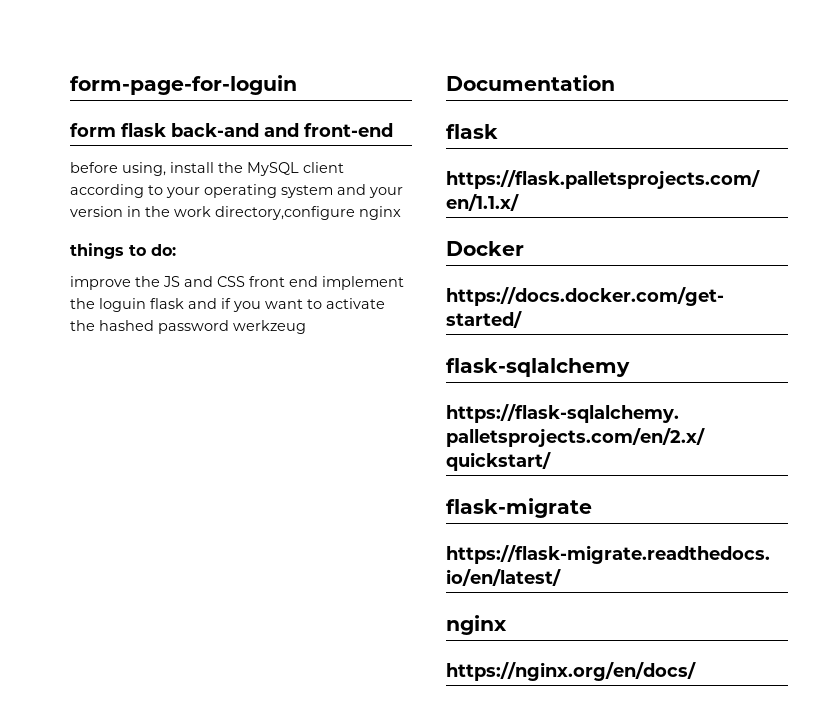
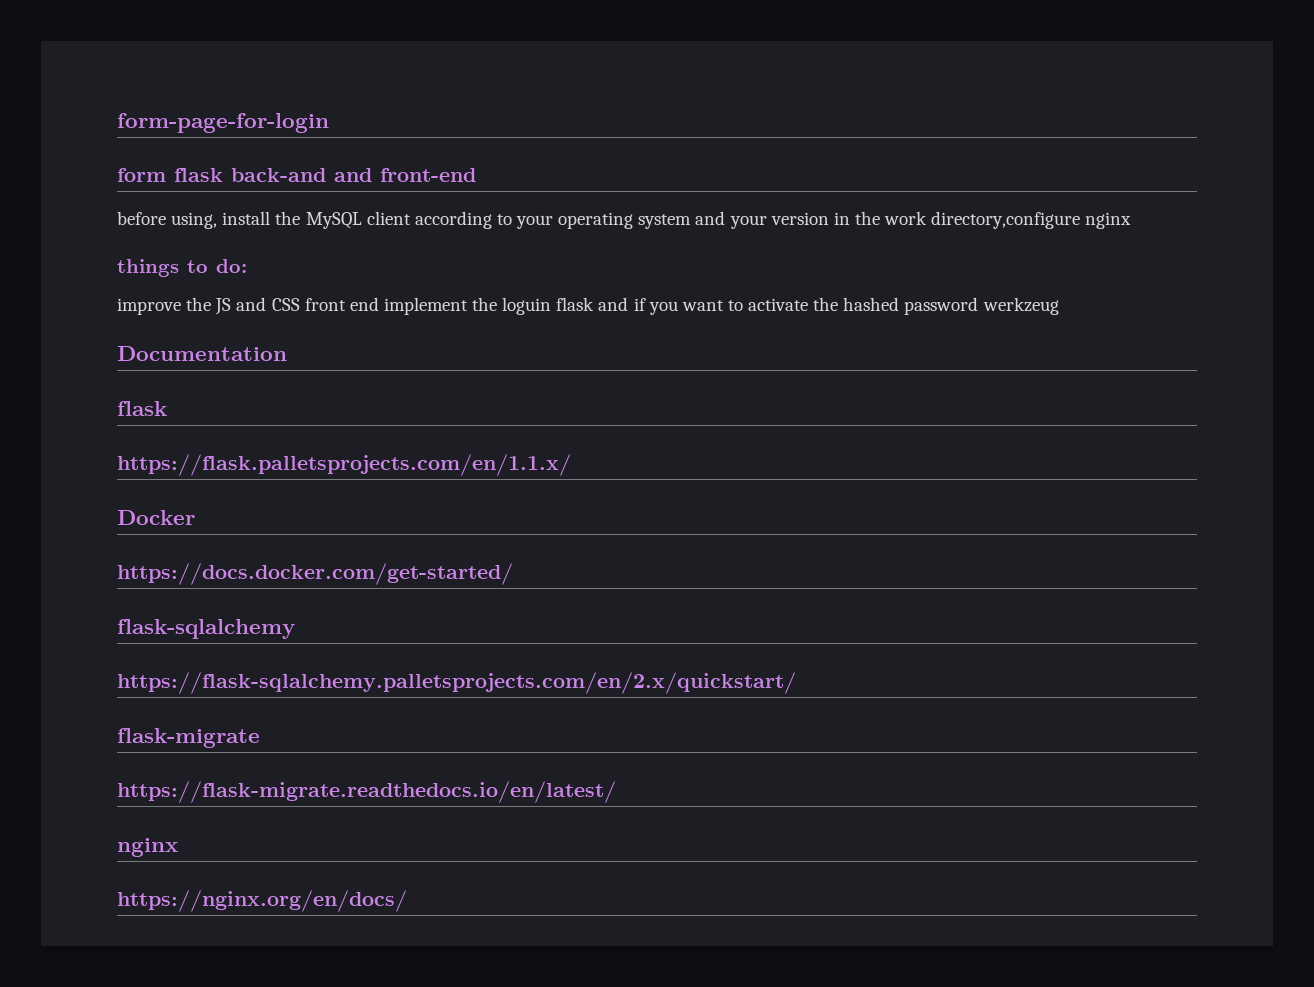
[70,75,297,95] form-page-for-loguin -> [117,113,329,133] form-page-for-login

